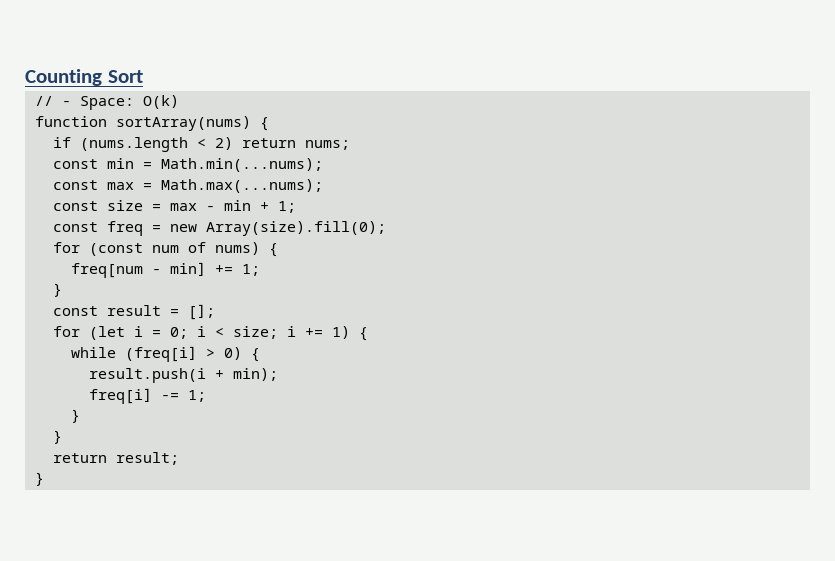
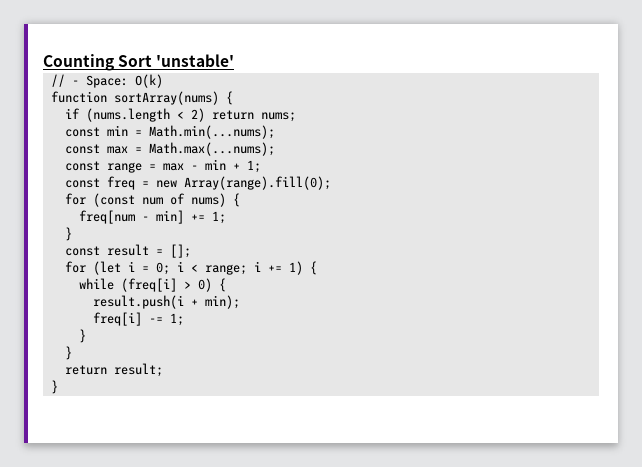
(143, 76) none -> [156,54,235,67] 'unstable'
[106,200,143,211] size -> [106,162,142,173] range
[205,221,386,236] Array(size).fill(0); -> [183,176,331,190] Array(range).fill(0);
[232,326,278,339] size; -> [204,264,247,275] range;

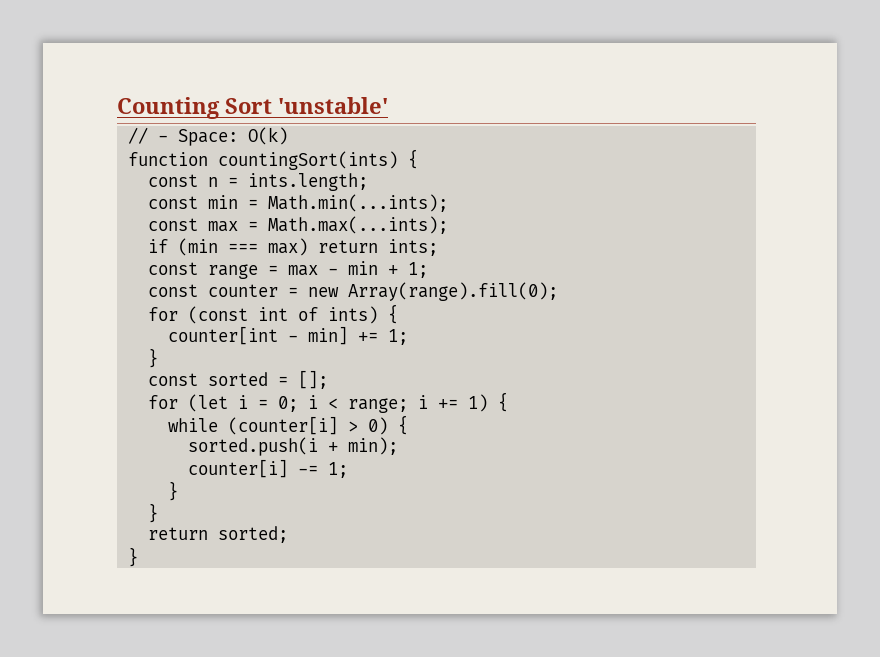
[113,91,233,105] [64,108,296,122] sortArray(nums) { // if (nums.length < 2) return nums; -> [217,149,418,170] [147,173,368,191] countingSort(ints) { // const n = ints.length;
[148,125,275,139] Math.min(...nums); -> [267,194,448,212] Math.min(...ints);
[148,142,275,156] Math.max(...nums); -> [267,216,448,234] [147,238,438,256] Math.max(...ints); // if (min === max) return ints;
[106,176,135,190] freq -> [207,284,278,297] counter
[141,193,240,207] [78,210,135,224] num of nums) { // freq[num -> [257,304,398,324] [167,326,278,345] int of ints) { // counter[int
[106,244,149,256] result -> [207,372,268,386] sorted
[120,278,177,292] (freq[i] -> [227,416,338,435] (counter[i]
[92,295,184,309] result.push(i -> [187,437,318,456] sorted.push(i
[92,312,142,326] freq[i] -> [187,459,288,478] counter[i]
[113,363,163,377] result; -> [217,526,288,543] sorted;

